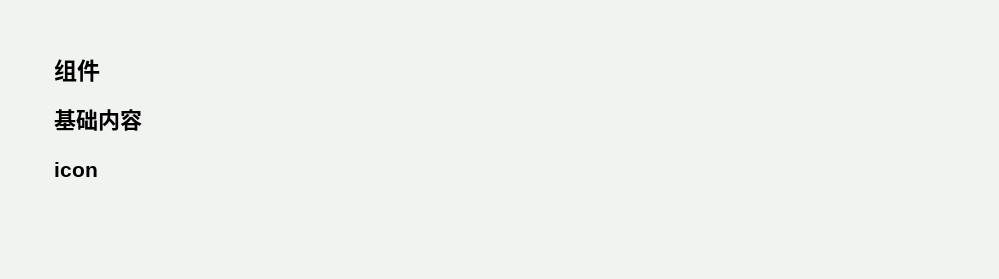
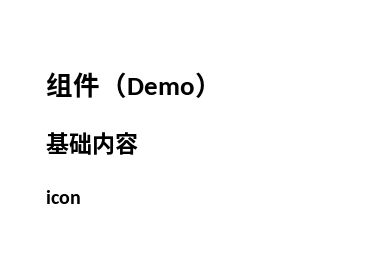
(100, 70) none -> [100,72,222,98] （Demo）

